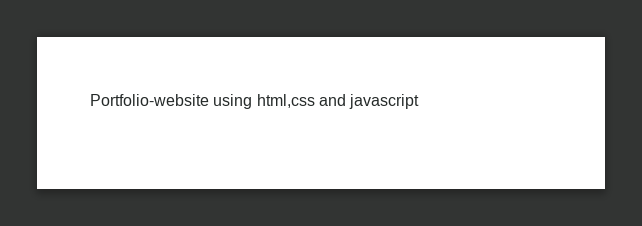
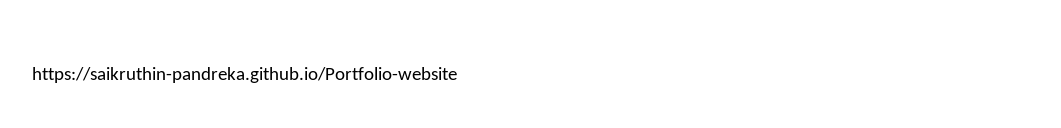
[90,94,420,109] Portfolio-website using html,css and javascript -> [32,67,457,83] https://saikruthin-pandreka.github.io/Portfolio-website

